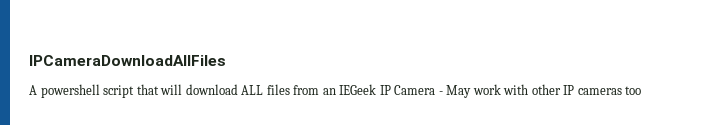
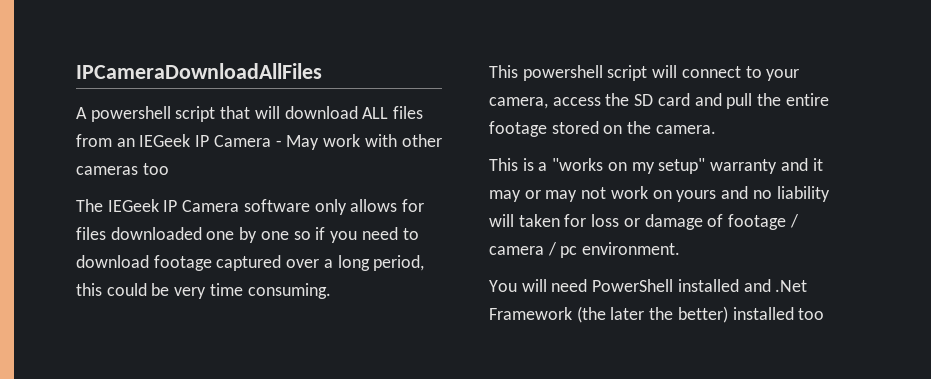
[563,85,575,95] IP -> (442, 140) none
(642, 90) none -> [76,199,425,215] [76,227,419,243] [76,255,425,271] [76,283,331,299] [489,65,800,81] [489,93,829,109] [489,121,716,137] [489,158,823,174] [489,186,830,202] [489,214,799,230] [489,242,681,258] [489,279,808,292] [489,306,825,323] // The IEGeek IP Camera software only allows for files downloaded one by one so if you need to download footage captured over a long period, this could be very time consuming. // This powershell script will connect to your camera, access the SD card and pull the entire footage stored on the camera. // This is a "works on my setup" warranty and it may or may not work on yours and no liability will taken for loss or damage of footage / camera / pc environment. // You will need PowerShell installed and .Net Framework (the later the better) installed too

